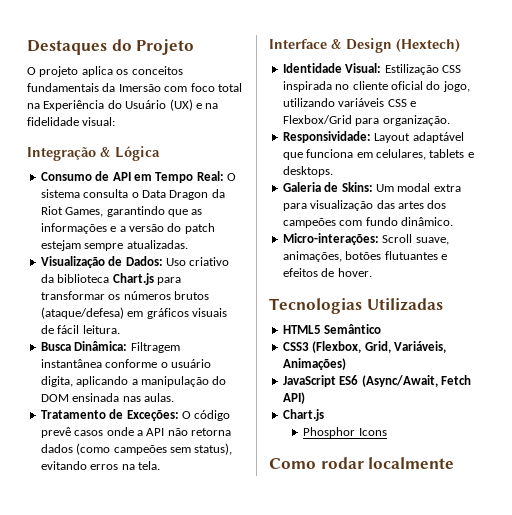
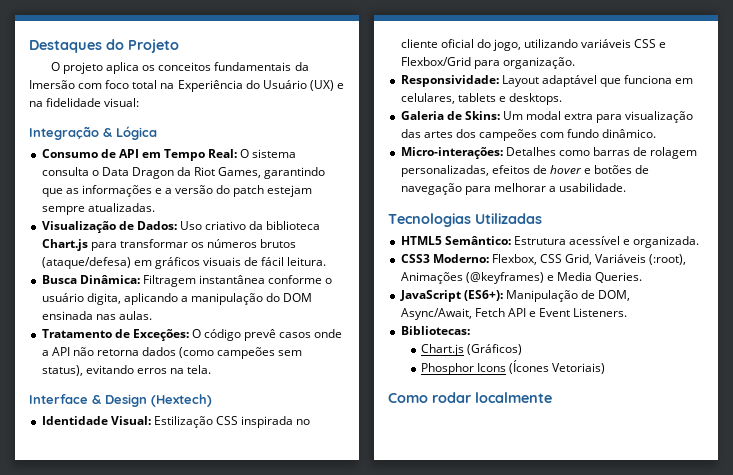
[382,234,449,245] [282,251,447,262] [282,268,372,277] [269,298,443,314] [282,324,382,334] [282,341,446,353] [282,358,346,370] [282,375,471,387] [282,392,305,404] [282,409,324,421] Scroll suave, animações, botões flutuantes e efeitos de hover. // Tecnologias Utilizadas // HTML5 Semântico // CSS3 (Flexbox, Grid, Variáveis, Animações) // JavaScript ES6 (Async/Await, Fetch API) // Chart.js -> [505,147,698,159] [400,165,650,177] [400,183,627,195] [388,213,542,227] [400,236,700,248] [400,254,687,265] [400,272,643,284] [399,290,631,302] [400,308,628,320] [400,326,470,335] [420,344,523,356] Detalhes como barras de rolagem personalizadas, efeitos de hover e botões de navegação para melhorar a usabilidade. // Tecnologias Utilizadas // HTML5 Semântico: Estrutura acessível e organizada. // CSS3 Moderno: Flexbox, CSS Grid, Variáveis (:root), Animações (@keyframes) e Media Queries. // JavaScript (ES6+): Manipulação de DOM, Async/Await, Fetch API e Event Listeners. // Bibliotecas: // Chart.js (Gráficos)
(387, 432) none -> [509,360,606,374] (Ícones Vetoriais)

